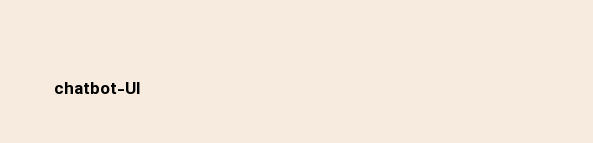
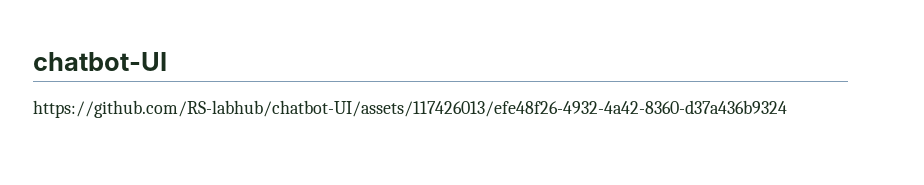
(141, 88) none -> [33,100,787,118] // https://github.com/RS-labhub/chatbot-UI/assets/117426013/efe48f26-4932-4a42-8360-d37a436b9324

